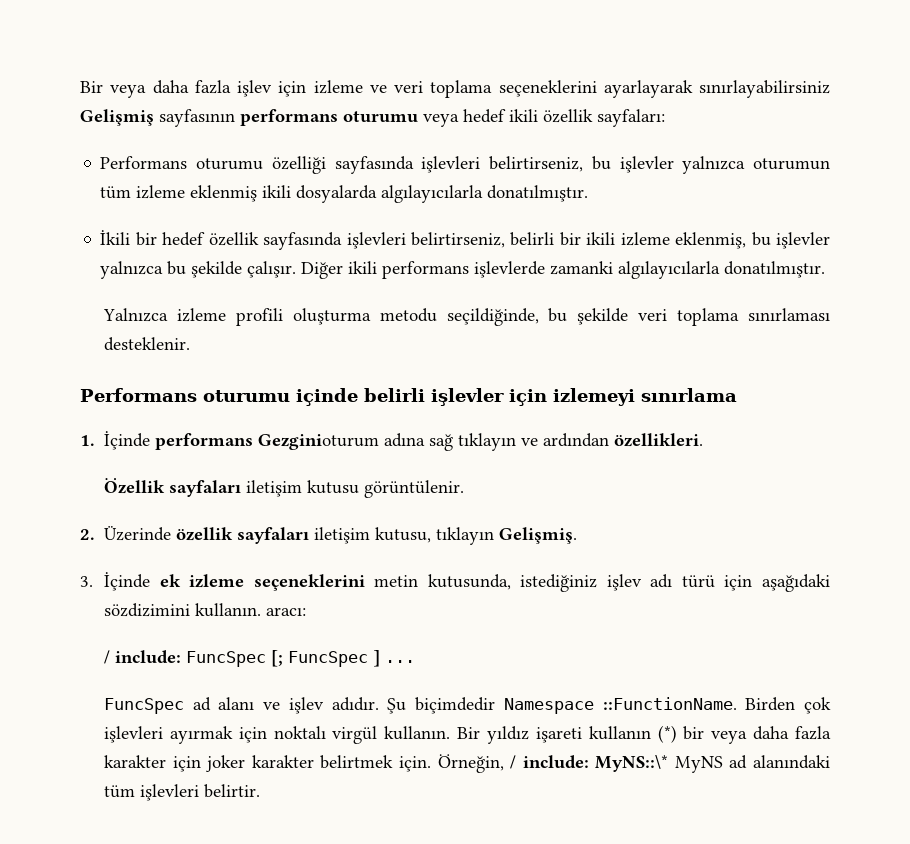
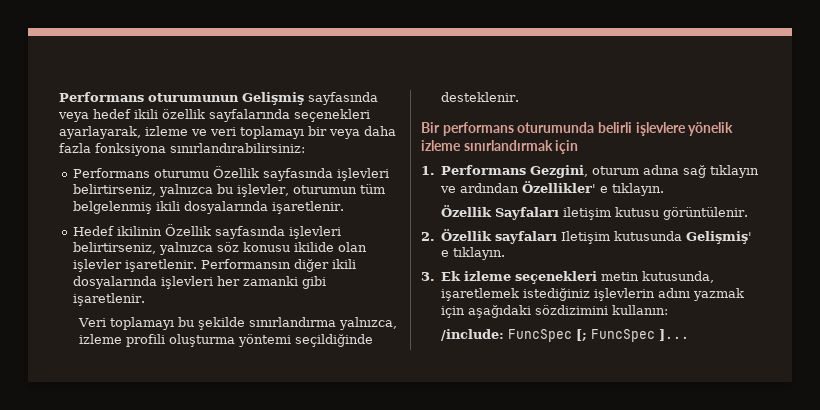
[80,80,830,98] [80,109,665,127] [100,156,831,174] [100,185,589,203] [100,230,830,250] [100,261,826,279] [103,308,830,326] [104,337,191,351] [80,388,737,406] Bir veya daha fazla işlev için izleme ve veri toplama seçeneklerini ayarlayarak sınırlayabilirsiniz Gelişmiş sayfasının performans oturumu veya hedef ikili özellik sayfaları: // Performans oturumu özelliği sayfasında işlevleri belirtirseniz, bu işlevler yalnızca oturumun tüm izleme eklenmiş ikili dosyalarda algılayıcılarla donatılmıştır. // İkili bir hedef özellik sayfasında işlevleri belirtirseniz, belirli bir ikili izleme eklenmiş, bu işlevler yalnızca bu şekilde çalışır. Diğer ikili performans işlevlerde zamanki algılayıcılarla donatılmıştır. // Yalnızca izleme profili oluşturma metodu seçildiğinde, bu şekilde veri toplama sınırlaması desteklenir. // Performans oturumu içinde belirli işlevler için izlemeyi sınırlama -> [59,92,378,105] [58,109,370,122] [59,126,396,139] [59,143,305,156] [72,166,389,181] [72,184,385,197] [72,201,344,214] [72,224,341,239] [72,242,367,255] [72,259,356,272] [72,276,326,289] [72,293,145,306] [77,317,397,330] [78,334,373,347] [440,92,519,102] [421,122,734,136] [421,140,579,154] Performans oturumunun Gelişmiş sayfasında veya hedef ikili özellik sayfalarında seçenekleri ayarlayarak, izleme ve veri toplamayı bir veya daha fazla fonksiyona sınırlandırabilirsiniz: // Performans oturumu Özellik sayfasında işlevleri belirtirseniz, yalnızca bu işlevler, oturumun tüm belgelenmiş ikili dosyalarında işaretlenir. // Hedef ikilinin Özellik sayfasında işlevleri belirtirseniz, yalnızca söz konusu ikilide olan işlevler işaretlenir. Performansın diğer ikili dosyalarında işlevleri her zamanki gibi işaretlenir. // Veri toplamayı bu şekilde sınırlandırma yalnızca, izleme profili oluşturma yöntemi seçildiğinde desteklenir. // Bir performans oturumunda belirli işlevlere yönelik izleme sınırlandırmak için
[104,431,380,450] İçinde performans Gezginioturum -> [441,165,640,178] Performans Gezgini, oturum
[614,433,704,447] [104,478,242,497] özellikleri. // Özellik sayfaları -> [522,181,665,196] [440,205,559,220] Özellikler' e tıklayın. // Özellik Sayfaları
[104,526,578,545] [80,572,830,592] [104,603,307,617] [104,650,416,667] [104,697,832,714] [104,725,832,744] [104,754,831,773] [104,784,261,801] Üzerinde özellik sayfaları iletişim kutusu, tıklayın Gelişmiş. // 3. İçinde ek izleme seçeneklerini metin kutusunda, istediğiniz işlev adı türü için aşağıdaki sözdizimini kullanın. aracı: // / include: FuncSpec [; FuncSpec ] ... // FuncSpec ad alanı ve işlev adıdır. Şu biçimdedir Namespace ::FunctionName. Birden çok işlevleri ayırmak için noktalı virgül kullanın. Bir yıldız işareti kullanın (*) bir veya daha fazla karakter için joker karakter belirtmek için. Örneğin, / include: MyNS::\* MyNS ad alanındaki tüm işlevleri belirtir. -> [441,229,753,244] [441,247,506,260] [421,271,715,284] [441,288,745,301] [441,305,669,318] [440,329,689,342] Özellik sayfaları Iletişim kutusunda Gelişmiş' e tıklayın. // 3. Ek izleme seçenekleri metin kutusunda, işaretlemek istediğiniz işlevlerin adını yazmak için aşağıdaki sözdizimini kullanın: // /include: FuncSpec [; FuncSpec ]...

